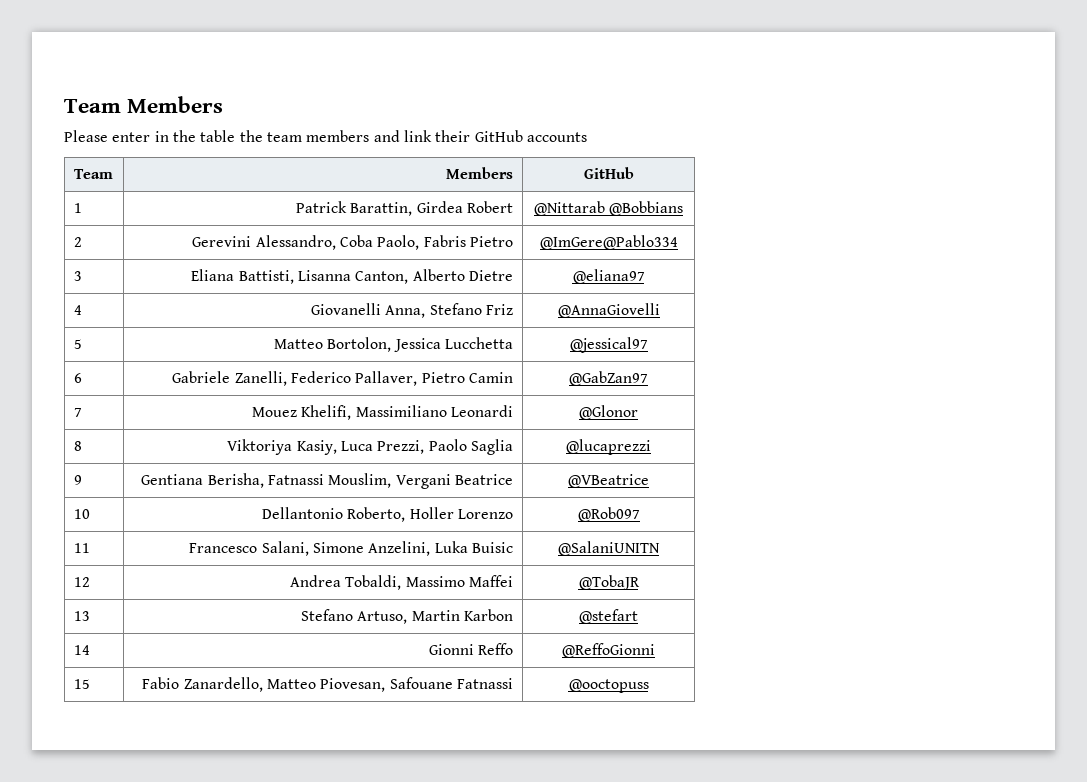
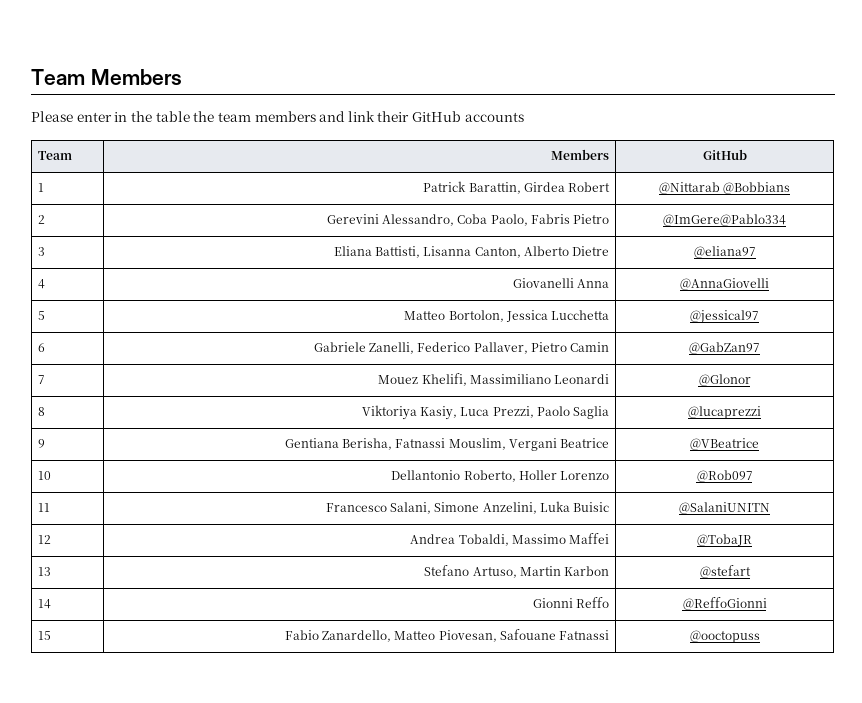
[385,303,514,318] Anna, Stefano Friz -> [577,279,610,288] Anna

